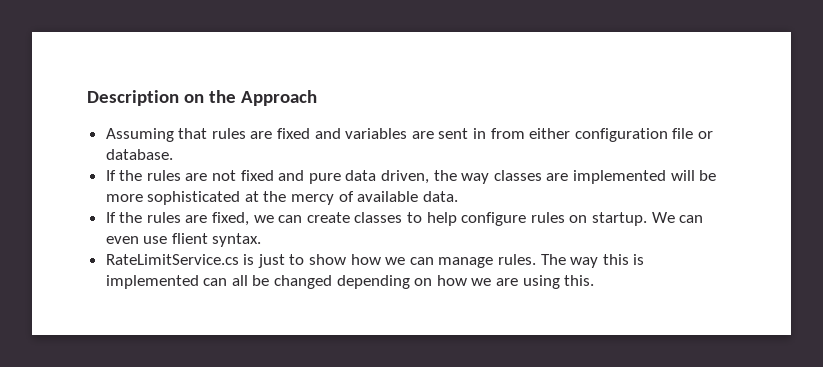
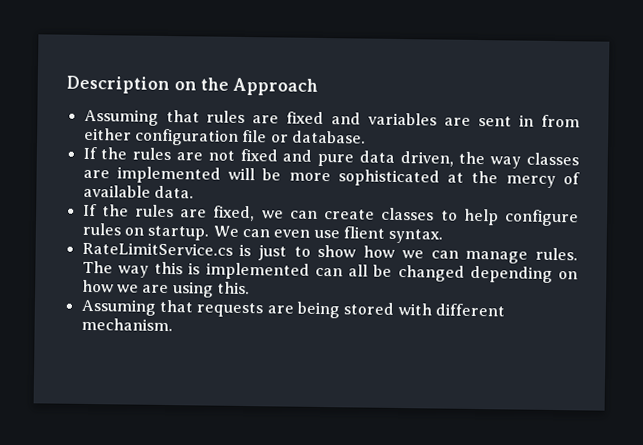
(595, 280) none -> [80,298,505,319] [80,317,173,332] // Assuming that requests are being stored with different mechanism.

